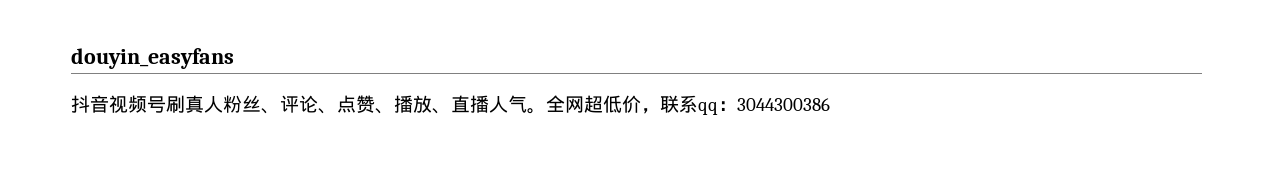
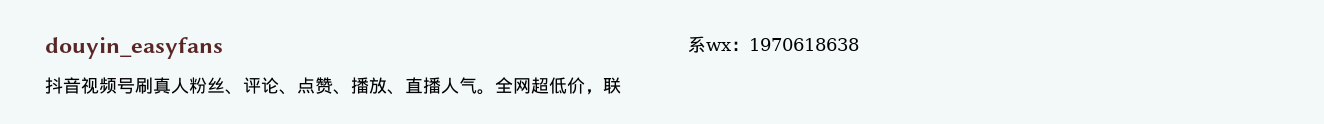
[698,98,830,115] qq：3044300386 -> [706,38,859,51] wx：1970618638

